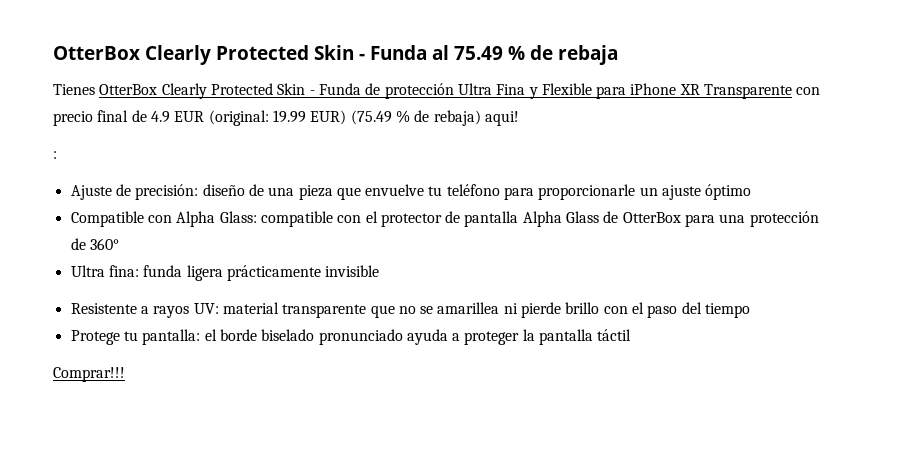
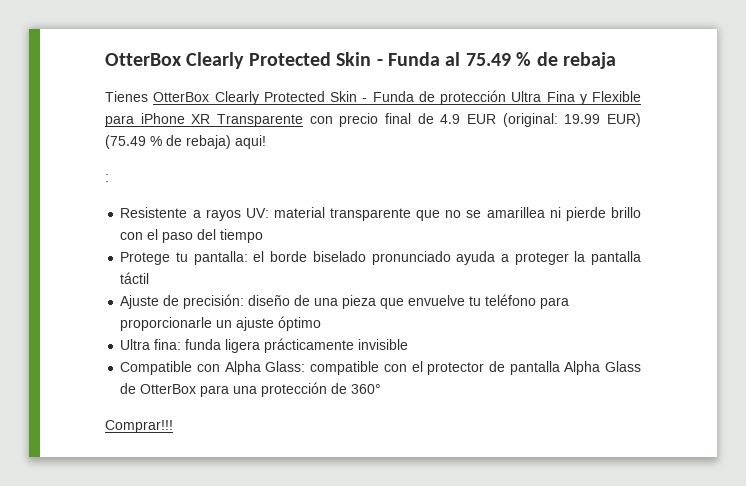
[70,184,752,200] [70,211,819,227] [70,238,119,250] [70,265,380,281] // Ajuste de precisión: diseño de una pieza que envuelve tu teléfono para proporcionarle un ajuste óptimo // Compatible con Alpha Glass: compatible con el protector de pantalla Alpha Glass de OtterBox para una protección de 360° // Ultra fina: funda ligera prácticamente invisible -> (109, 178) none
(632, 335) none -> [120,294,570,309] [120,316,322,331] [120,338,409,353] [120,361,641,375] [120,382,382,397] // Ajuste de precisión: diseño de una pieza que envuelve tu teléfono para proporcionarle un ajuste óptimo // Ultra fina: funda ligera prácticamente invisible // Compatible con Alpha Glass: compatible con el protector de pantalla Alpha Glass de OtterBox para una protección de 360°

